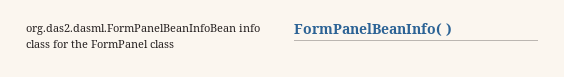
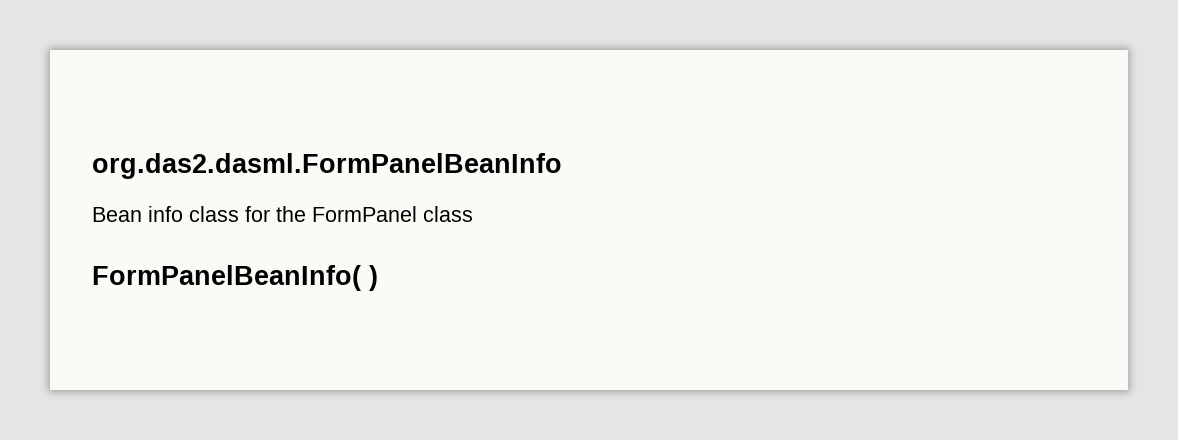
[26,24,236,35] org.das2.dasml.FormPanelBeanInfoBean -> [92,153,562,179] [92,207,142,222] org.das2.dasml.FormPanelBeanInfo // Bean

